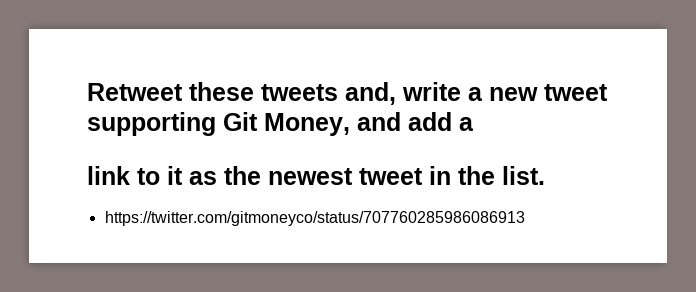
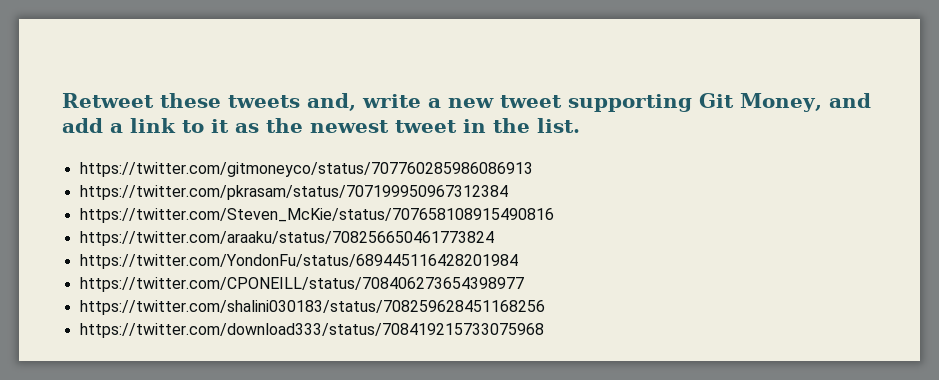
(474, 124) // -> (123, 128) none
(525, 218) none -> [79,185,508,200] [79,208,554,223] [79,231,494,246] [79,254,518,269] [79,277,524,292] [79,300,545,315] [79,323,544,338] // https://twitter.com/pkrasam/status/707199950967312384 // https://twitter.com/Steven_McKie/status/707658108915490816 // https://twitter.com/araaku/status/708256650461773824 // https://twitter.com/YondonFu/status/689445116428201984 // https://twitter.com/CPONEILL/status/708406273654398977 // https://twitter.com/shalini030183/status/708259628451168256 // https://twitter.com/download333/status/708419215733075968

